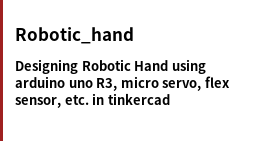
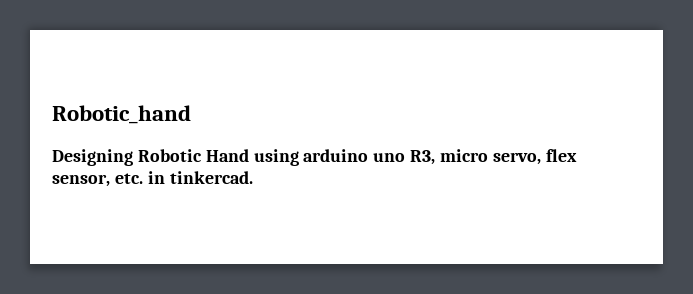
[107,93,170,105] tinkercad -> [169,171,253,184] tinkercad.

